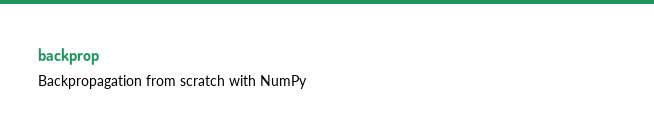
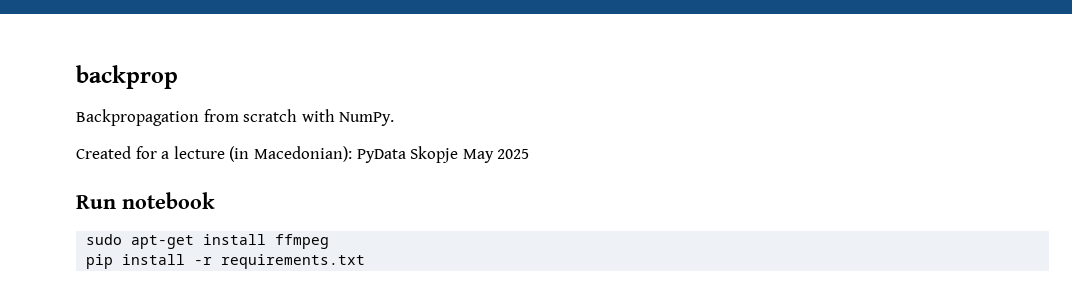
[260,75,307,89] NumPy -> [339,112,395,126] [76,146,530,163] [76,192,215,209] [86,234,330,249] [86,254,366,269] NumPy. // Created for a lecture (in Macedonian): PyData Skopje May 2025 // Run notebook // sudo apt-get install ffmpeg // pip install -r requirements.txt

